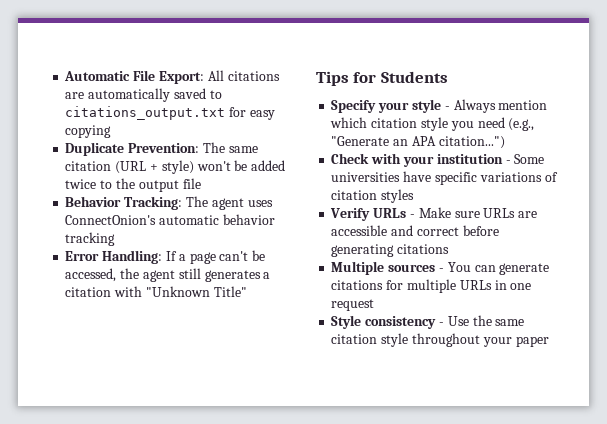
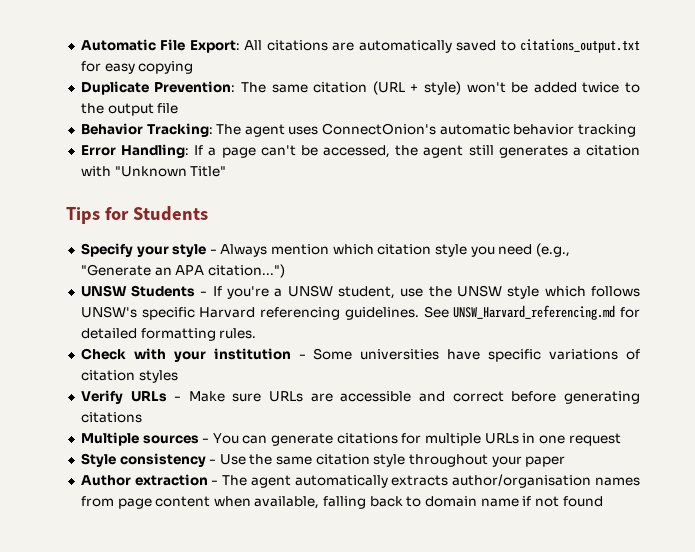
(505, 142) none -> [80,285,640,299] [80,305,640,320] [80,328,257,341] // UNSW Students - If you're a UNSW student, use the UNSW style which follows UNSW's specific Harvard referencing guidelines. See UNSW_Harvard_referencing.md for detailed formatting rules.
(549, 341) none -> [80,474,640,488] [80,496,603,509] // Author extraction - The agent automatically extracts author/organisation names from page content when available, falling back to domain name if not found

